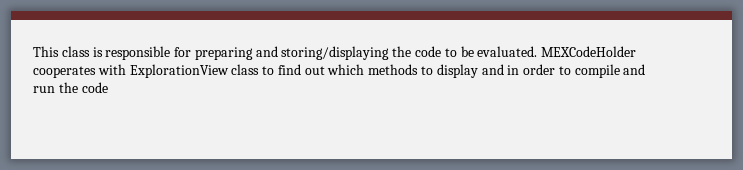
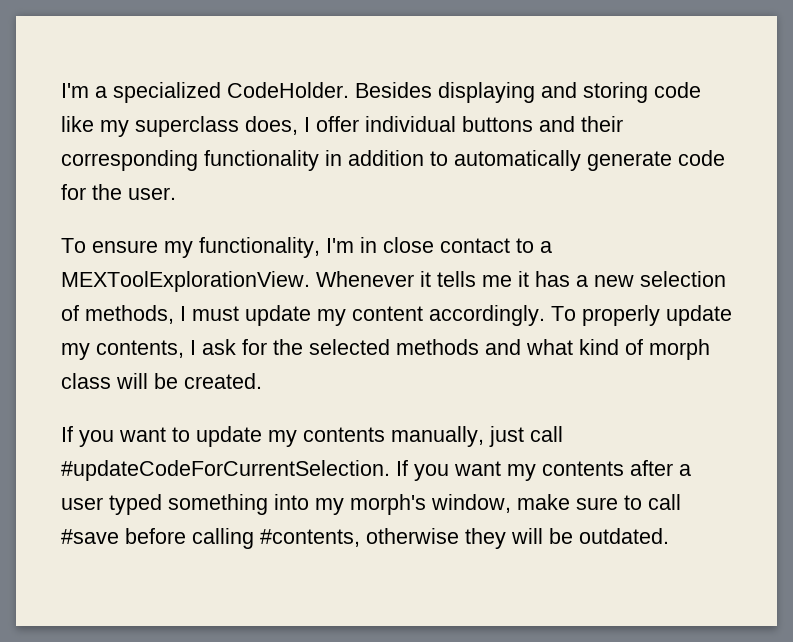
[33,46,637,60] [33,64,646,78] [33,82,108,93] This class is responsible for preparing and storing/displaying the code to be evaluated. MEXCodeHolder cooperates with ExplorationView class to find out which methods to display and in order to compile and run the code -> [61,82,701,103] [61,116,623,137] [61,150,725,171] [61,184,176,200] [61,237,552,258] [61,271,726,292] [61,305,732,326] [61,339,710,360] [61,373,262,389] [61,426,563,447] [61,460,691,481] [61,494,681,515] [61,528,669,549] I'm a specialized CodeHolder. Besides displaying and storing code like my superclass does, I offer individual buttons and their corresponding functionality in addition to automatically generate code for the user. // To ensure my functionality, I'm in close contact to a MEXToolExplorationView. Whenever it tells me it has a new selection of methods, I must update my content accordingly. To properly update my contents, I ask for the selected methods and what kind of morph class will be created. // If you want to update my contents manually, just call #updateCodeForCurrentSelection. If you want my contents after a user typed something into my morph's window, make sure to call #save before calling #contents, otherwise they will be outdated.

